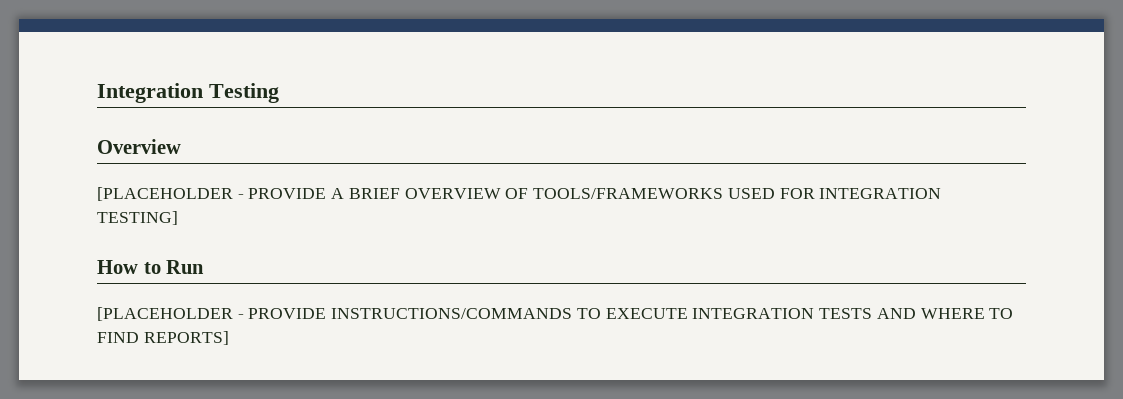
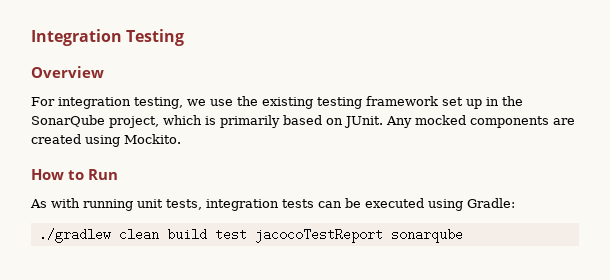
[97,187,942,201] [97,211,178,225] [97,260,205,274] [97,307,1014,321] [97,331,229,345] [PLACEHOLDER - PROVIDE A BRIEF OVERVIEW OF TOOLS/FRAMEWORKS USED FOR INTEGRATION TESTING] // How to Run // [PLACEHOLDER - PROVIDE INSTRUCTIONS/COMMANDS TO EXECUTE INTEGRATION TESTS AND WHERE TO FIND REPORTS] -> [31,96,523,109] [31,115,575,128] [31,134,181,147] [31,169,118,180] [30,198,515,211] [38,228,463,243] For integration testing, we use the existing testing framework set up in the SonarQube project, which is primarily based on JUnit. Any mocked components are created using Mockito. // How to Run // As with running unit tests, integration tests can be executed using Gradle: // ./gradlew clean build test jacocoTestReport sonarqube

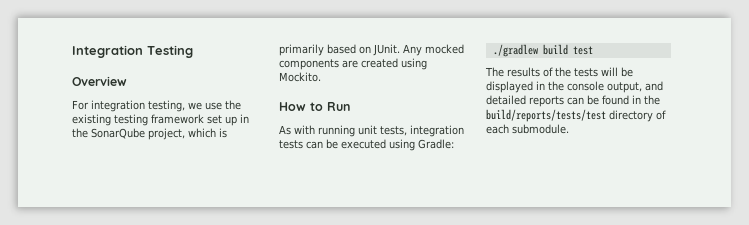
[118,228,159,241] clean -> (538, 50) none
[254,228,463,243] jacocoTestReport sonarqube -> [485,67,633,77] [486,81,663,93] [486,95,660,107] [486,109,666,122] [486,124,569,134] // The results of the tests will be displayed in the console output, and detailed reports can be found in the build/reports/tests/test directory of each submodule.

